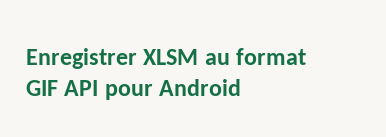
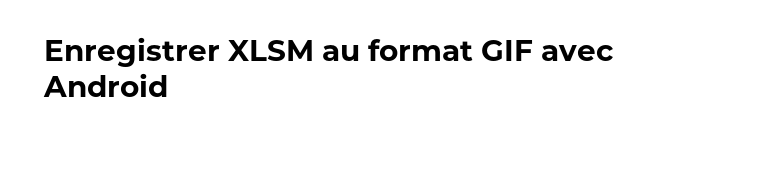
[64,80,153,100] API pour -> [541,45,613,61] avec

